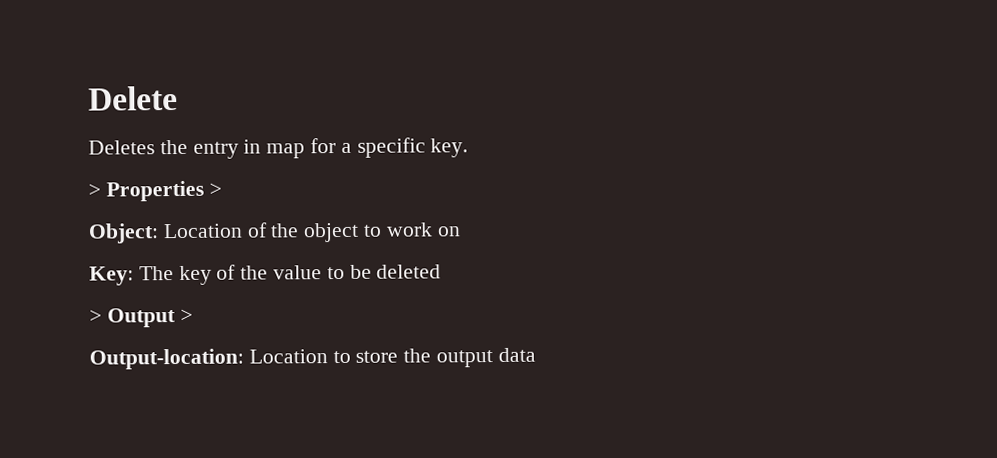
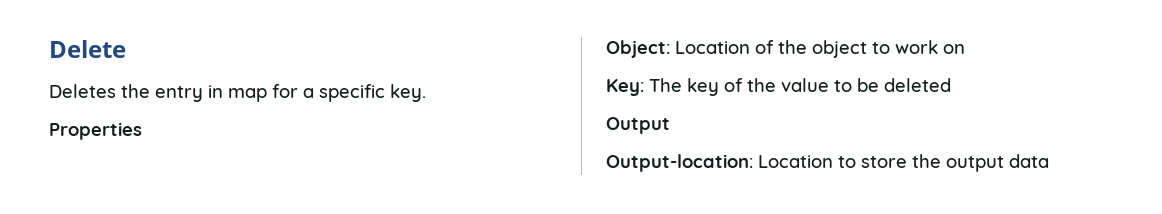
[88,183,101,197] > -> (426, 93) none
[208,182,222,196] > -> (142, 131) none
[89,309,102,323] > -> (951, 85) none
[179,308,193,323] > -> (670, 125) none

